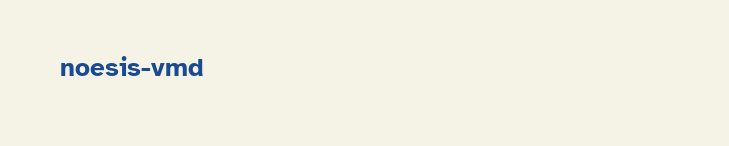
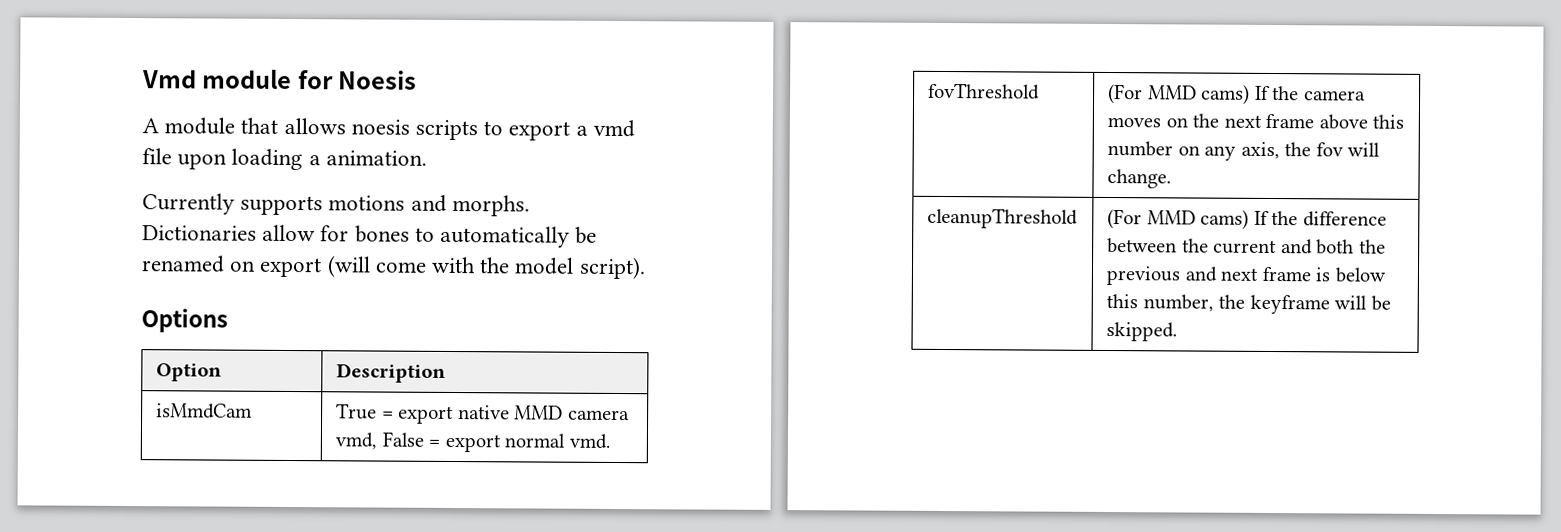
[60,56,204,76] noesis-vmd -> [142,68,418,90] [142,117,635,141] [142,148,427,171] [142,193,530,217] [142,224,598,248] [141,255,646,280] [141,308,228,333] [156,363,223,382] [336,363,447,383] [156,403,254,419] [336,403,630,425] [335,431,611,453] [928,82,1041,100] [1107,83,1366,105] [1107,113,1405,130] [1107,140,1381,161] [1107,168,1173,189] [927,207,1079,229] [1107,208,1387,230] [1107,237,1386,255] [1106,265,1387,286] [1106,293,1391,315] [1106,321,1179,342] Vmd module for Noesis // A module that allows noesis scripts to export a vmd file upon loading a animation. // Currently supports motions and morphs. Dictionaries allow for bones to automatically be renamed on export (will come with the model script). // Options // Option | Description // isMmdCam | True = export native MMD camera vmd, False = export normal vmd. // fovThreshold | (For MMD cams) If the camera moves on the next frame above this number on any axis, the fov will change. // cleanupThreshold | (For MMD cams) If the difference between the current and both the previous and next frame is below this number, the keyframe will be skipped.

